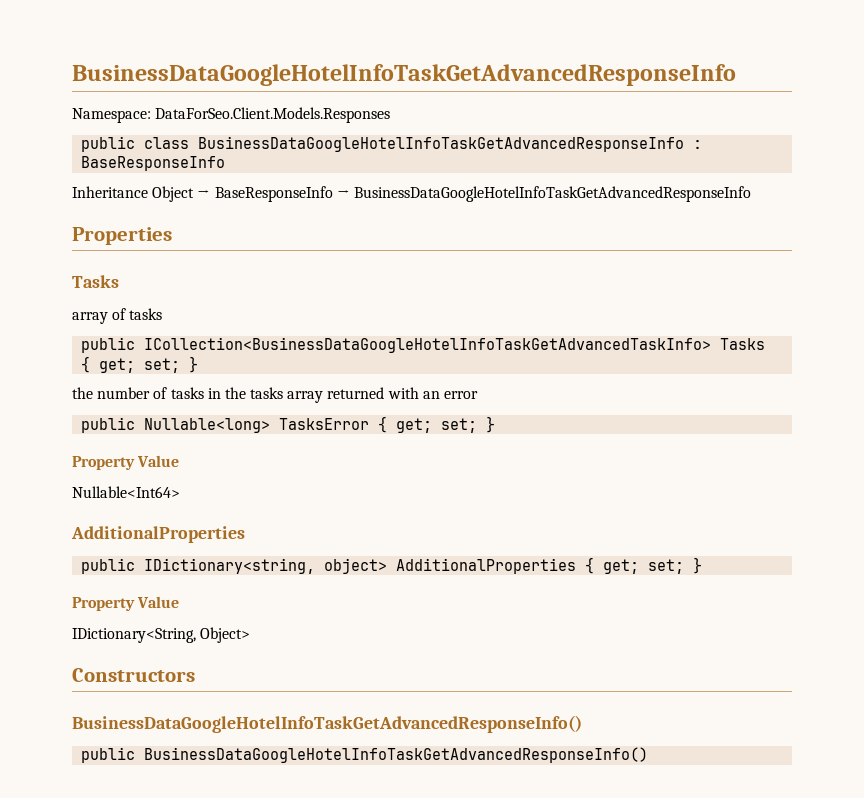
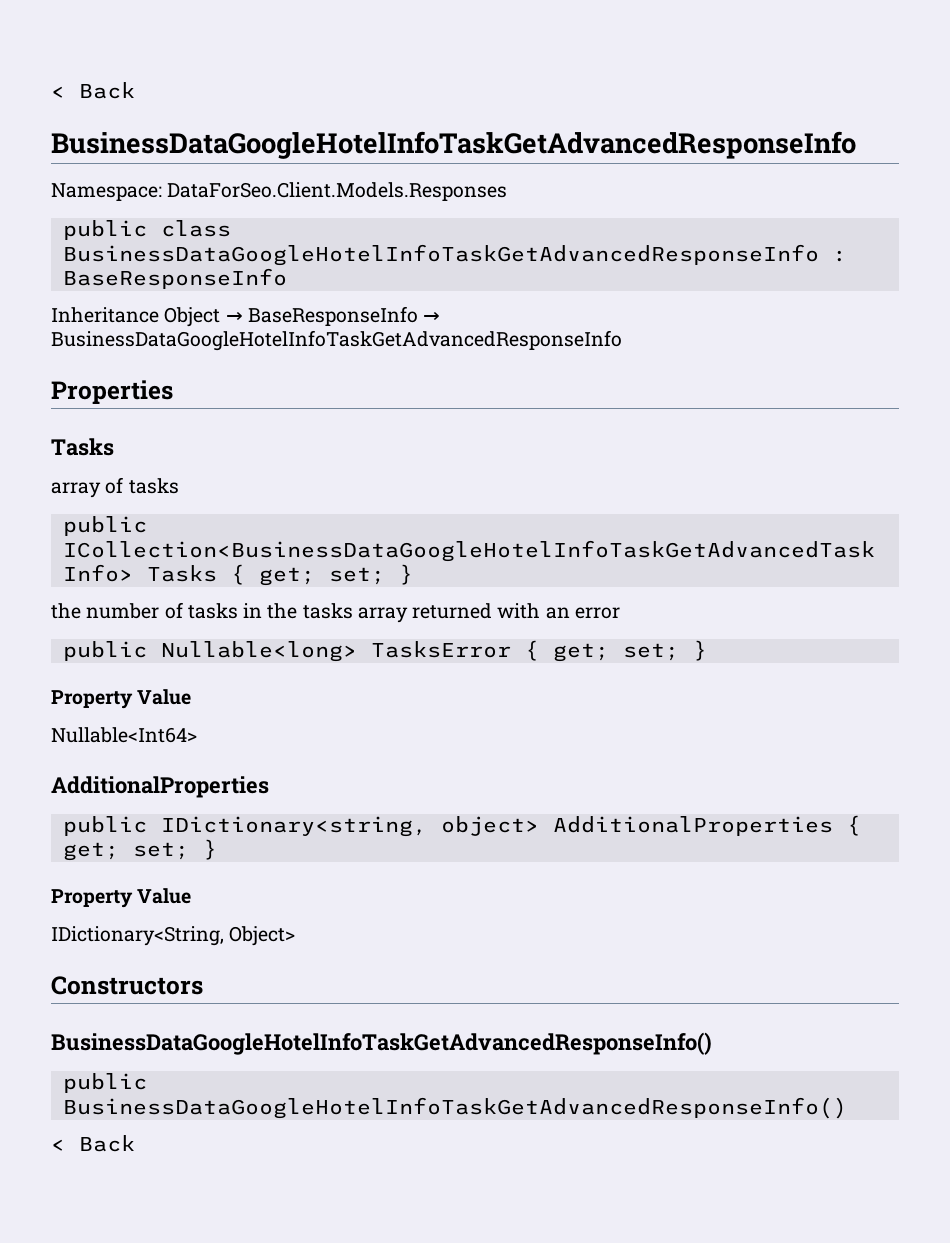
(72, 75) none -> [51,82,135,99] < Back //
(649, 755) none -> [51,1135,135,1152] // < Back

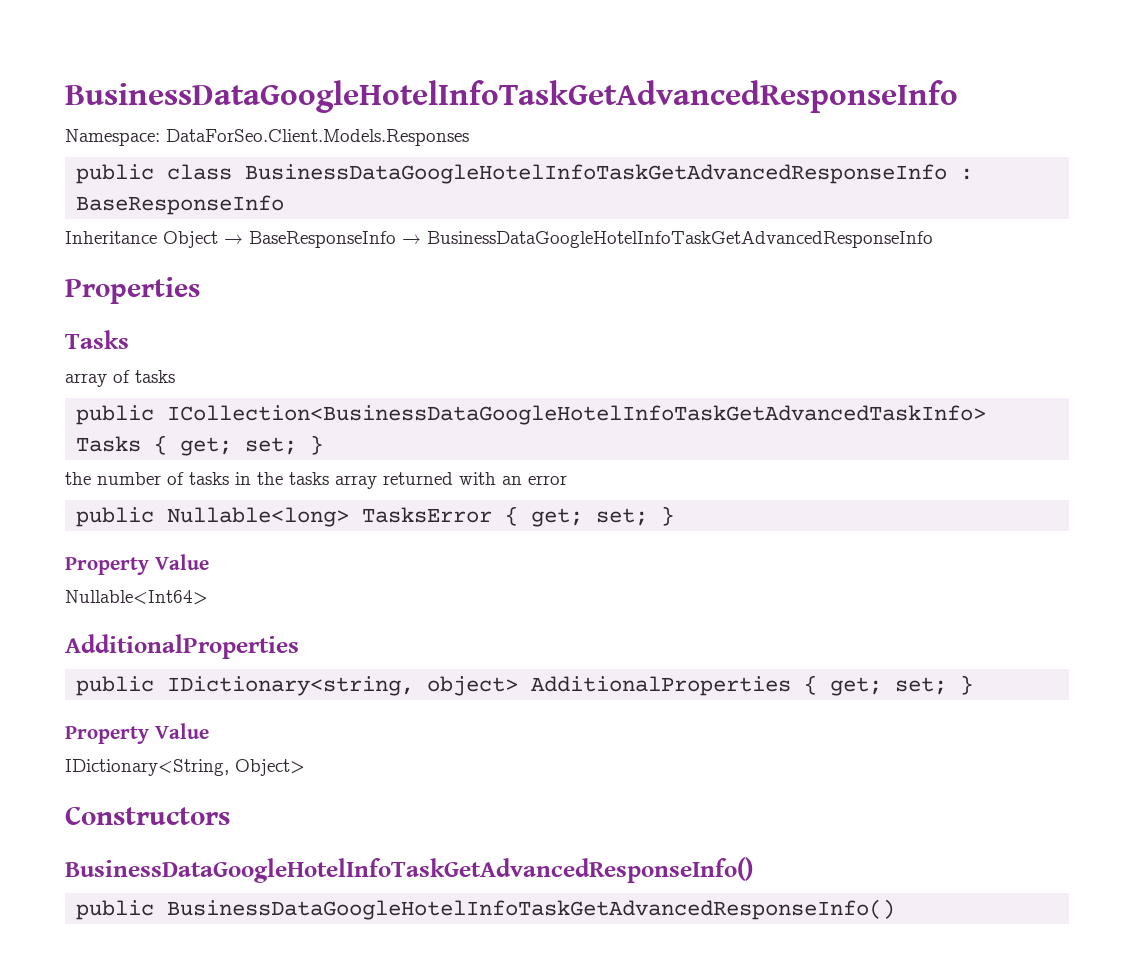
[51,82,135,99] < Back // -> (65, 96) none
[51,1135,135,1152] // < Back -> (896, 909) none

